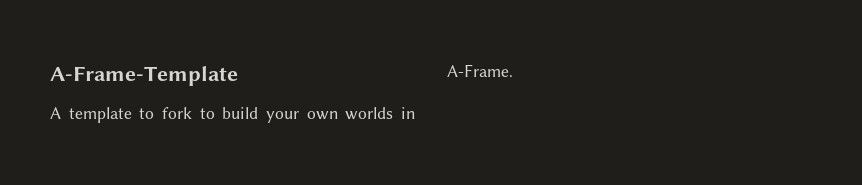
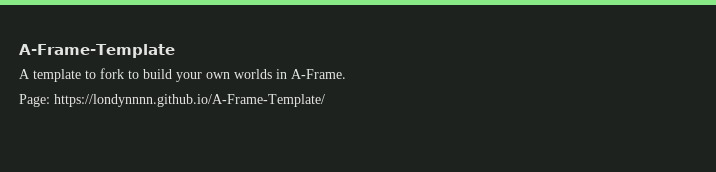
(513, 70) none -> [19,94,325,107] // Page: https://londynnnn.github.io/A-Frame-Template/

